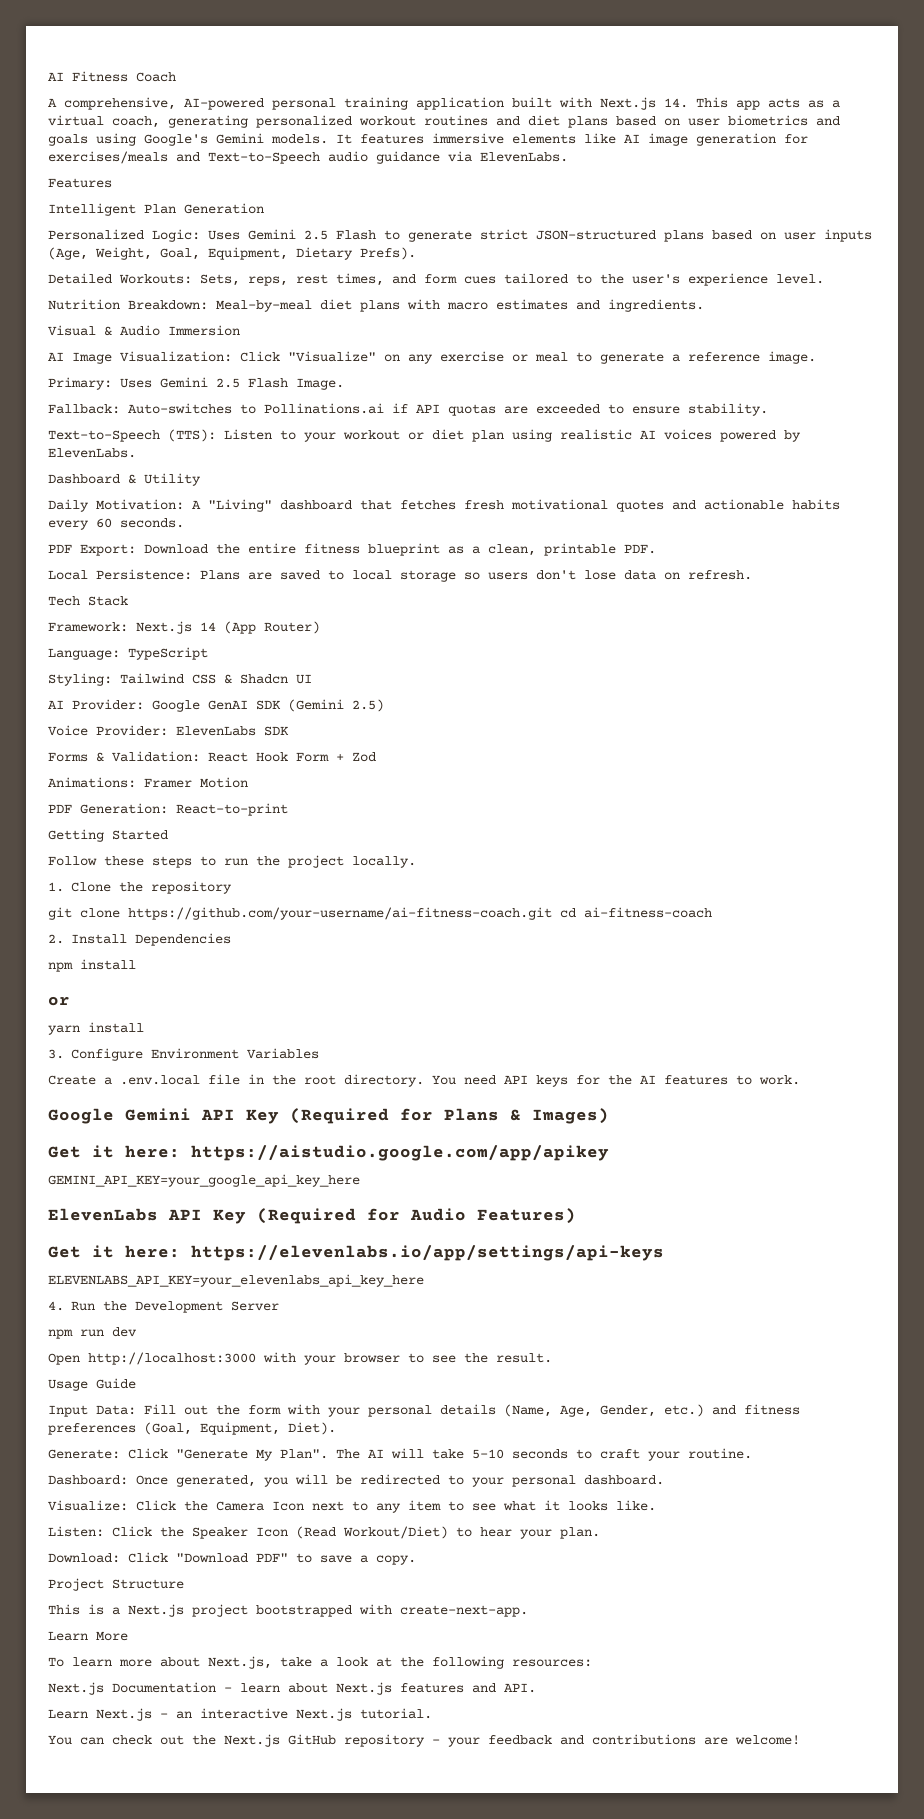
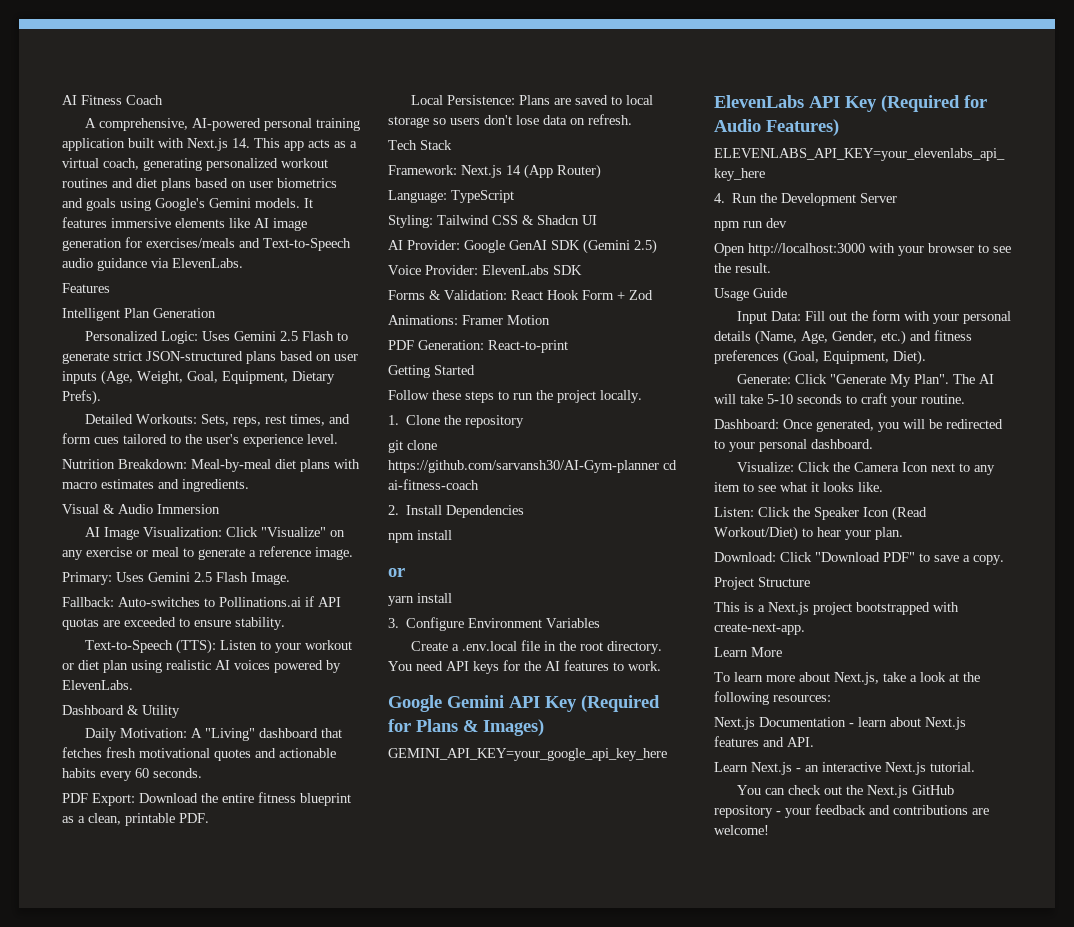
[128,907,552,920] https://github.com/your-username/ai-fitness-coach.git -> [388,460,659,473] https://github.com/sarvansh30/AI-Gym-planner
[48,1145,609,1161] // Get it here: https://aistudio.google.com/app/apikey -> (544, 727) none
[48,1245,664,1261] // Get it here: https://elevenlabs.io/app/settings/api-keys -> (839, 127) none

